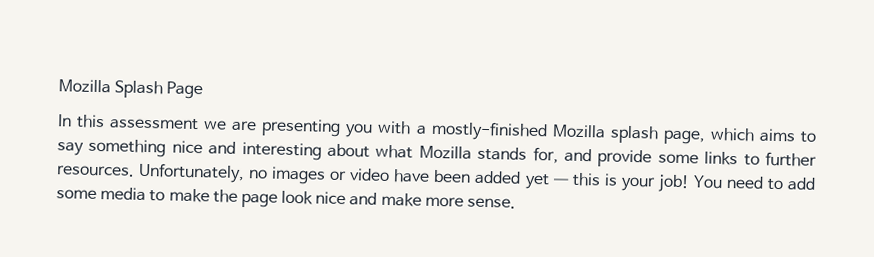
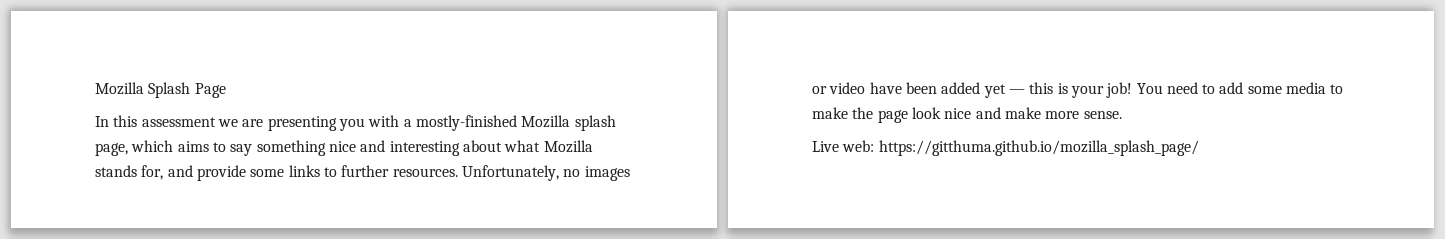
(517, 203) none -> [812,140,1199,156] // Live web: https://gitthuma.github.io/mozilla_splash_page/

